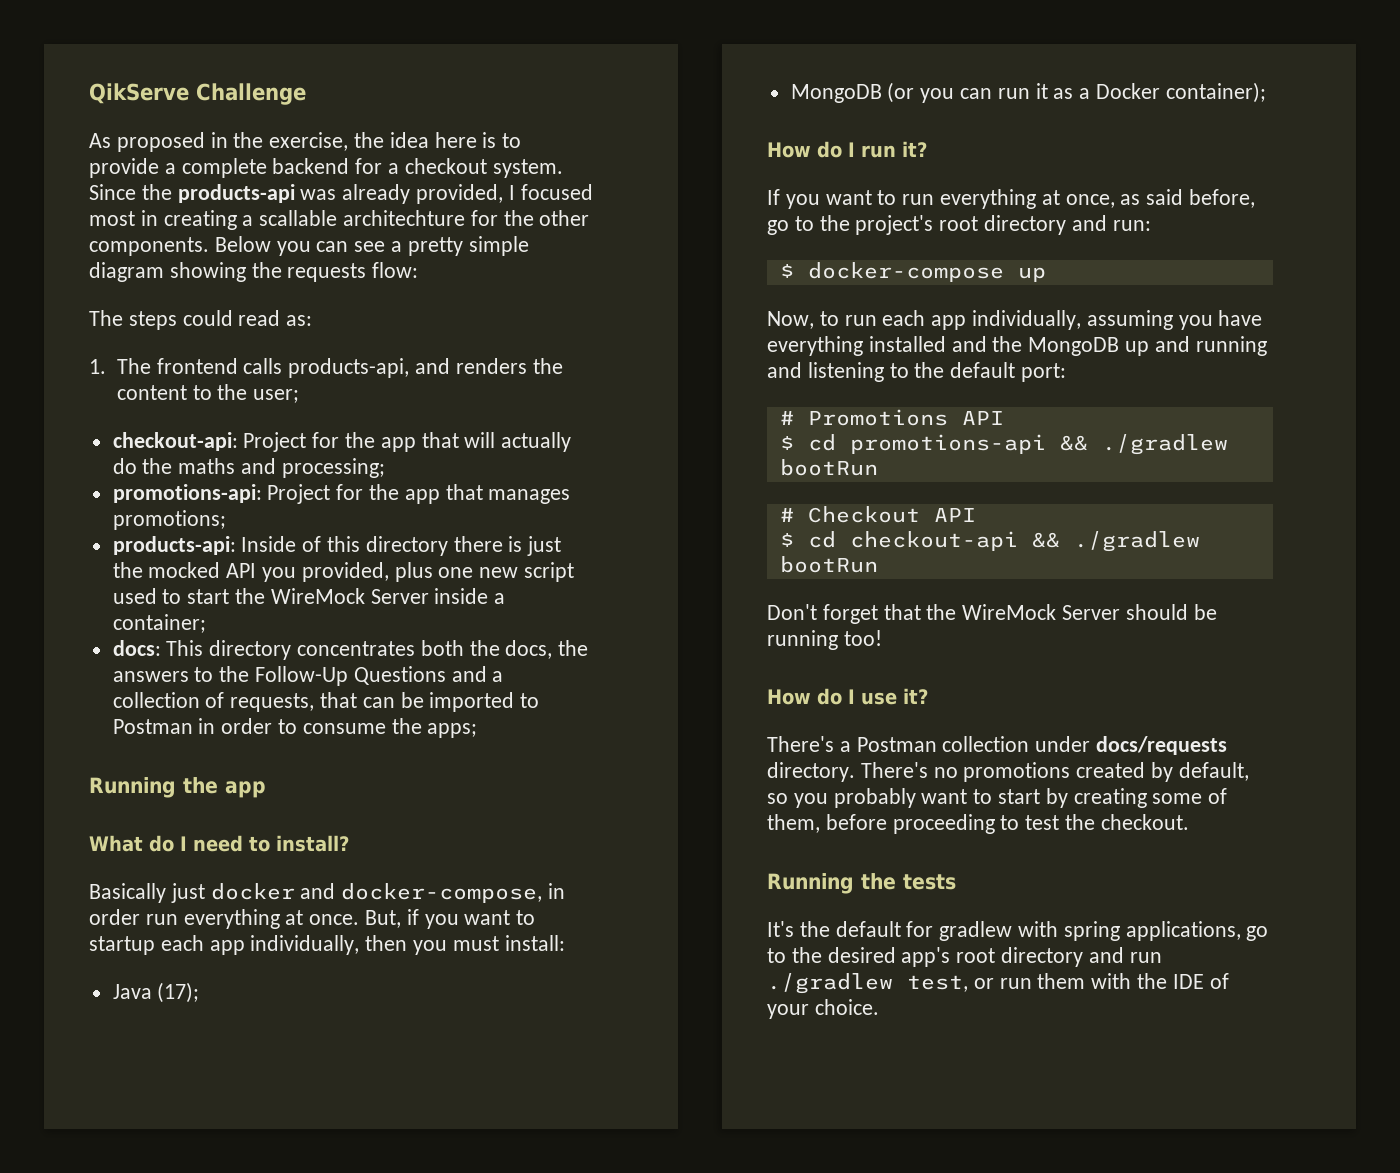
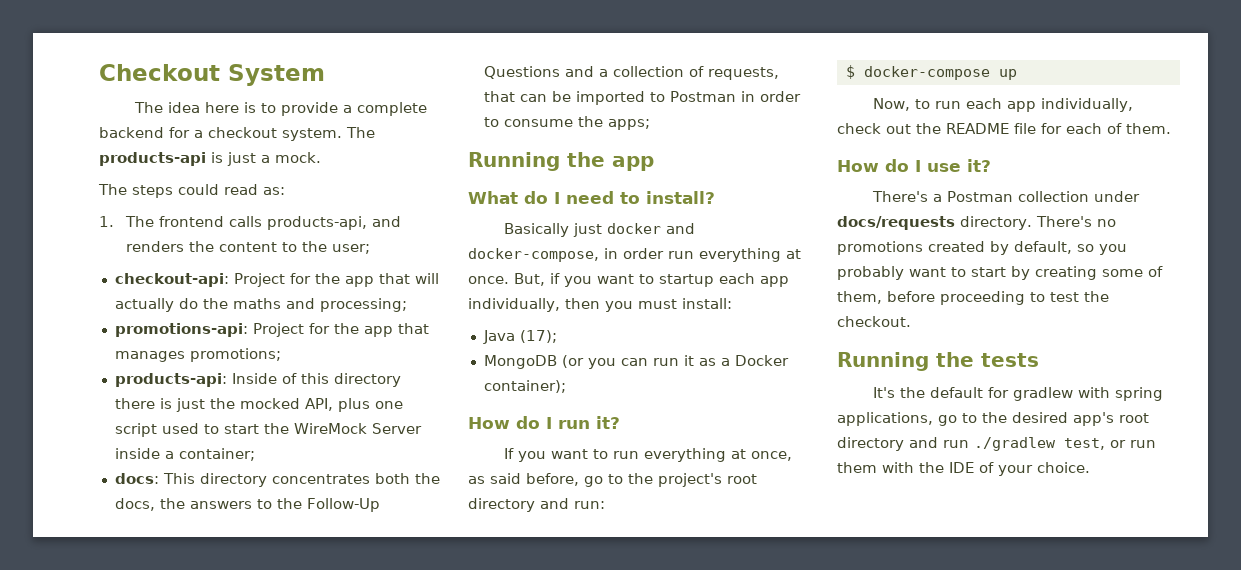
[89,83,306,105] [89,132,385,152] QikServe Challenge // As proposed in the exercise, the -> [99,64,325,86] [133,102,163,113] Checkout System // The
[89,184,593,204] [89,210,590,230] [89,236,529,256] [89,262,419,282] Since the products-api was already provided, I focused most in creating a scallable architechture for the other components. Below you can see a pretty simple diagram showing the requests flow: -> [346,127,375,138] [99,152,321,166] The products-api is just a mock.
[226,562,389,582] API you provided, -> [304,398,333,411] API,
[479,567,519,578] new -> (403, 405) none
[1086,310,1263,330] [767,336,1267,356] [767,362,1067,382] [779,409,1004,426] [779,434,1228,455] [779,459,878,476] [779,506,976,523] [779,531,1200,552] [779,556,878,573] [767,604,1217,624] [767,630,882,650] assuming you have everything installed and the MongoDB up and running and listening to the default port: // # Promotions API // $ cd promotions-api && ./gradlew bootRun // # Checkout API // $ cd checkout-api && ./gradlew bootRun // Don't forget that the WireMock Server should be running too! -> [837,123,1171,134] check out the README file for each of them.

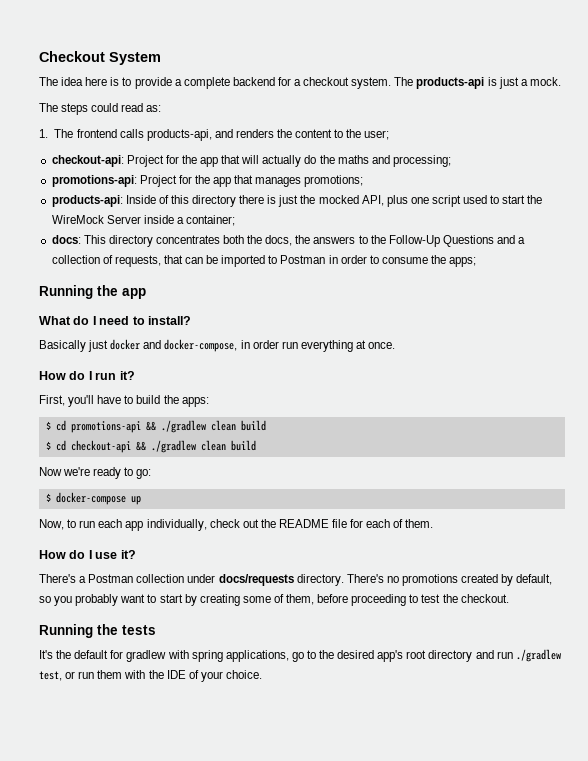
[514,273,789,287] [468,298,732,312] [482,330,557,344] [483,355,789,369] [483,380,566,393] But, if you want to startup each app individually, then you must install: // Java (17); // MongoDB (or you can run it as a Docker container); -> (396, 345) none
[503,448,792,462] [468,473,757,487] [468,498,605,512] If you want to run everything at once, as said before, go to the project's root directory and run: -> [39,395,209,407] [45,420,266,433] [45,440,256,453] [39,467,152,479] First, you'll have to build the apps: // $ cd promotions-api && ./gradlew clean build // $ cd checkout-api && ./gradlew clean build // Now we're ready to go:

